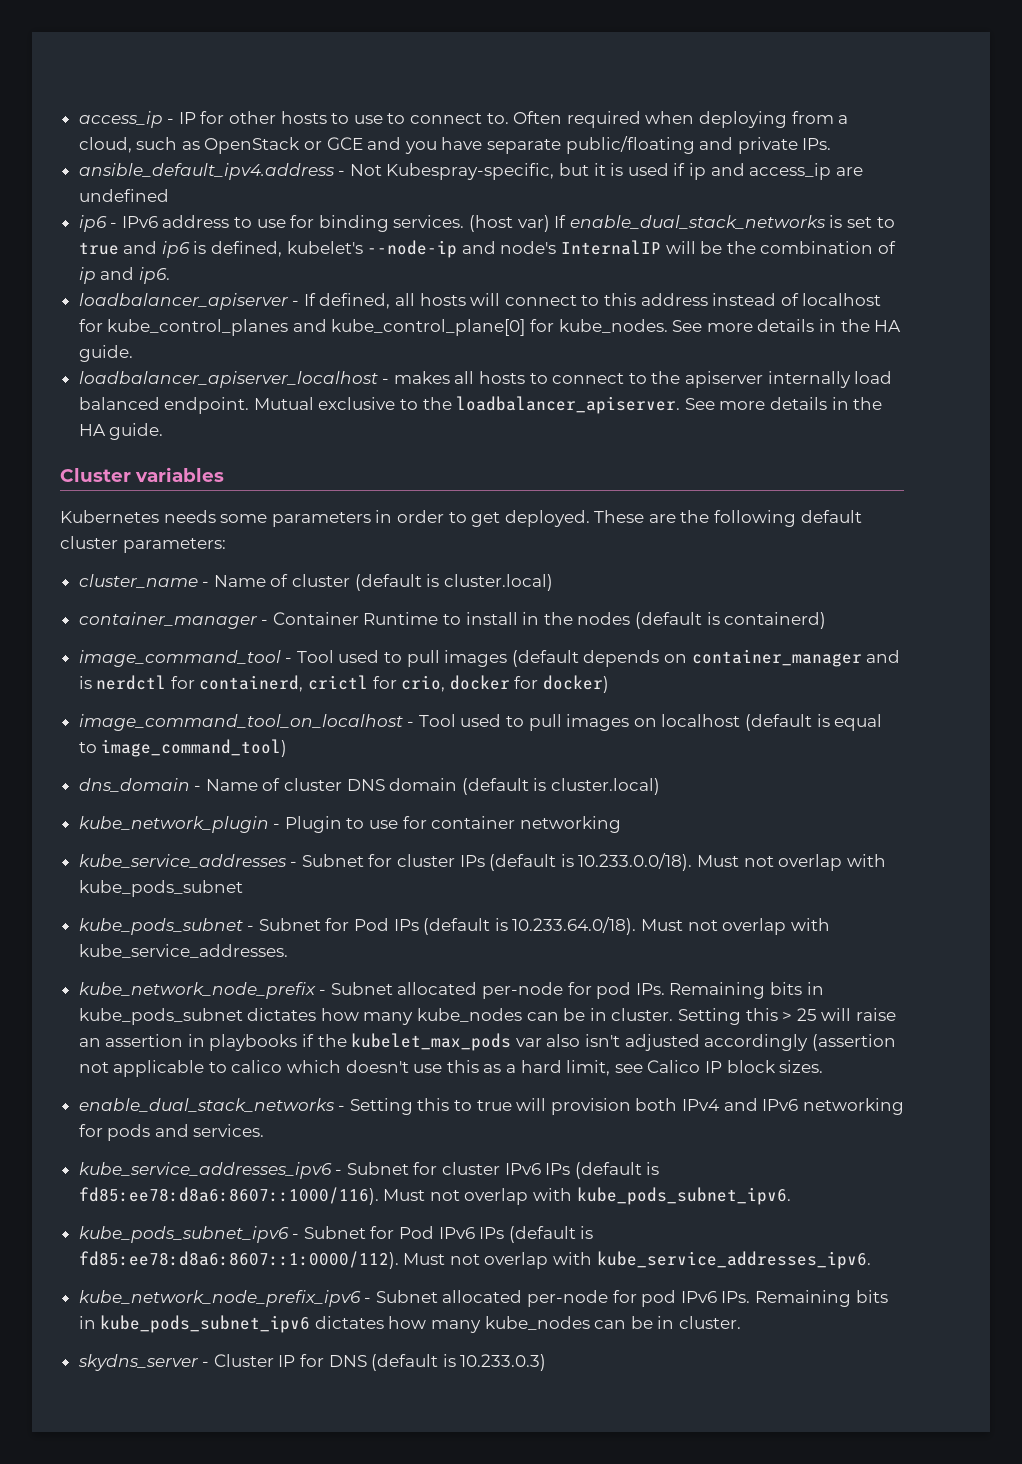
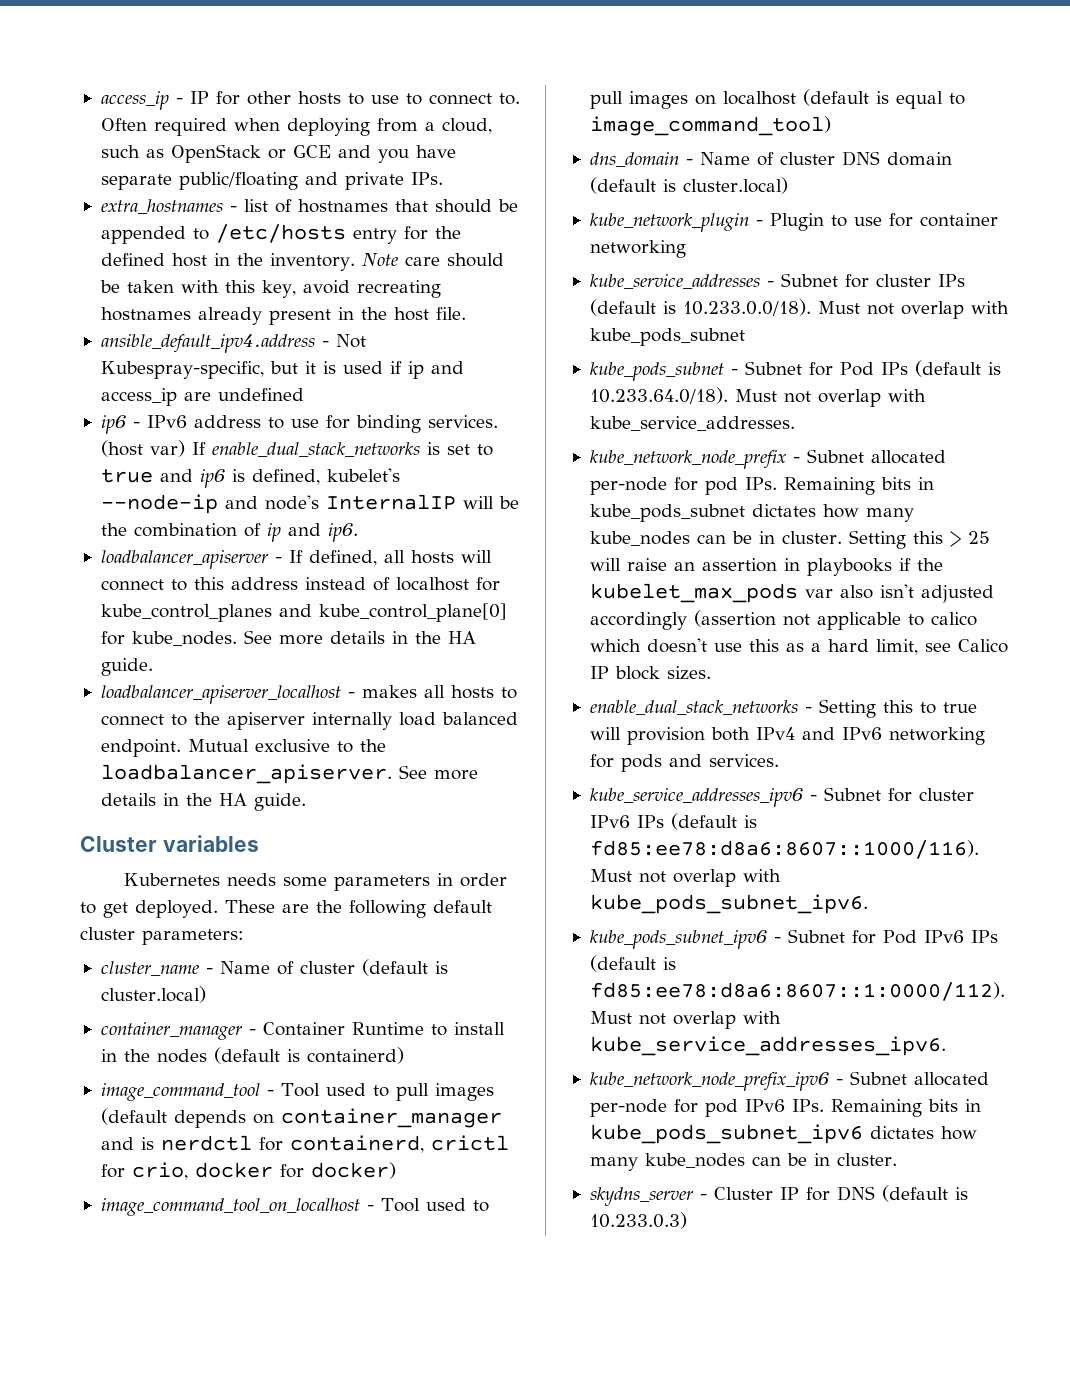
(832, 144) none -> [100,199,518,214] [100,224,461,244] [100,253,504,271] [99,280,441,298] [100,307,466,325] // extra_hostnames - list of hostnames that should be appended to /etc/hosts entry for the defined host in the inventory. Note care should be taken with this key, avoid recreating hostnames already present in the host file.

